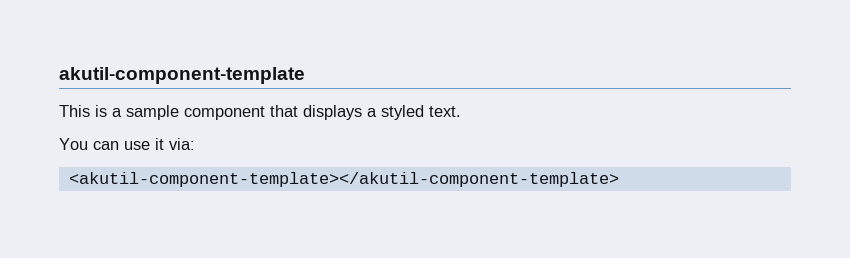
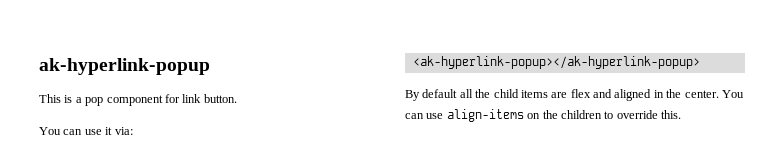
[59,67,305,84] akutil-component-template -> [39,58,210,75] ak-hyperlink-popup
[126,105,461,120] sample component that displays a styled text. -> [85,94,237,106] pop component for link button.
[68,172,619,187] <akutil-component-template></akutil-component-template> -> [412,56,700,69] [405,89,744,101] [405,109,681,122] <ak-hyperlink-popup></ak-hyperlink-popup> // By default all the child items are flex and aligned in the center. You can use align-items on the children to override this.

